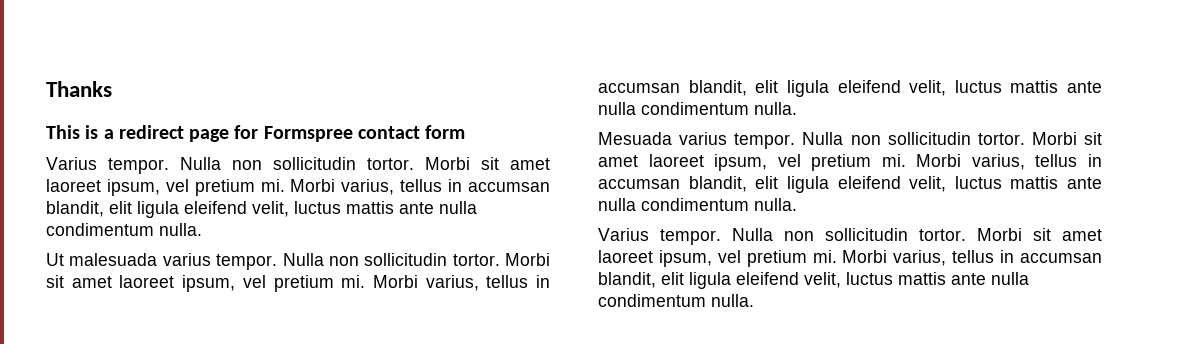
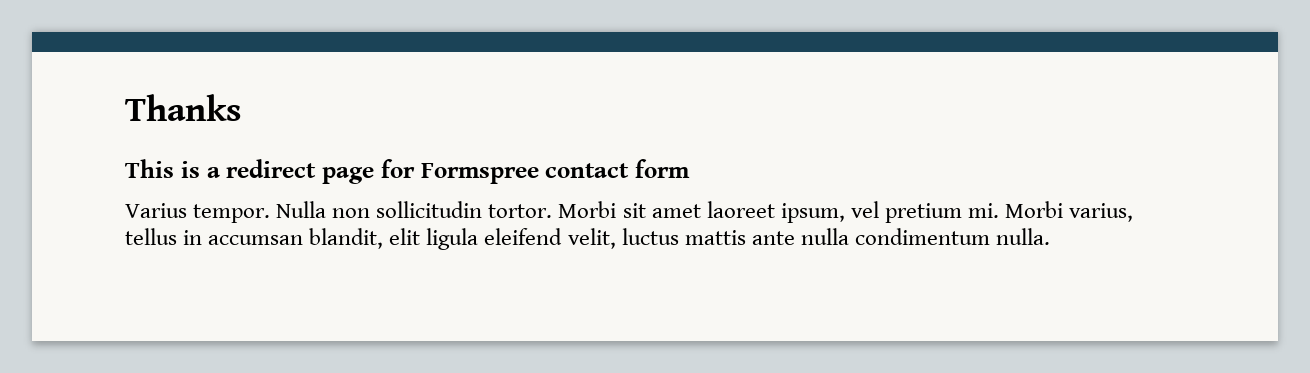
[46,253,550,270] [46,275,550,292] [598,80,1102,97] [598,102,797,115] [598,132,1102,149] [598,154,1102,171] [598,176,1102,193] [598,198,797,211] [598,228,1102,245] [598,250,1102,267] [598,272,1029,289] [598,294,754,307] // Ut malesuada varius tempor. Nulla non sollicitudin tortor. Morbi sit amet laoreet ipsum, vel pretium mi. Morbi varius, tellus in accumsan blandit, elit ligula eleifend velit, luctus mattis ante nulla condimentum nulla. // Mesuada varius tempor. Nulla non sollicitudin tortor. Morbi sit amet laoreet ipsum, vel pretium mi. Morbi varius, tellus in accumsan blandit, elit ligula eleifend velit, luctus mattis ante nulla condimentum nulla. // Varius tempor. Nulla non sollicitudin tortor. Morbi sit amet laoreet ipsum, vel pretium mi. Morbi varius, tellus in accumsan blandit, elit ligula eleifend velit, luctus mattis ante nulla condimentum nulla. -> (1050, 236) none

